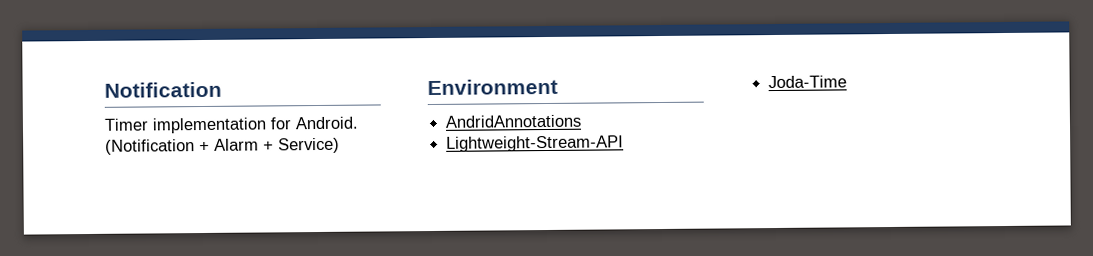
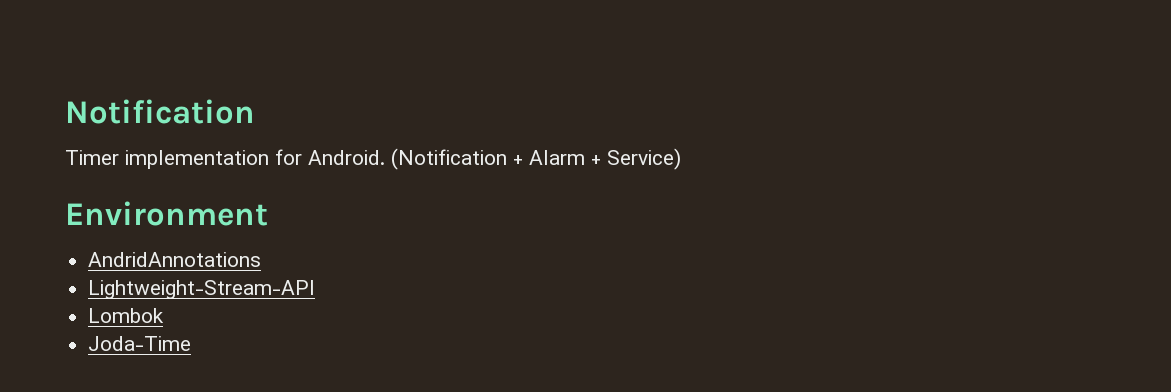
(625, 143) none -> [88,308,165,323] // Lombok

